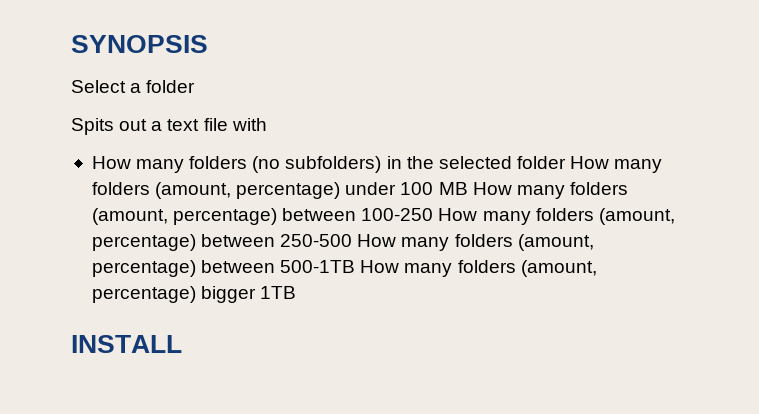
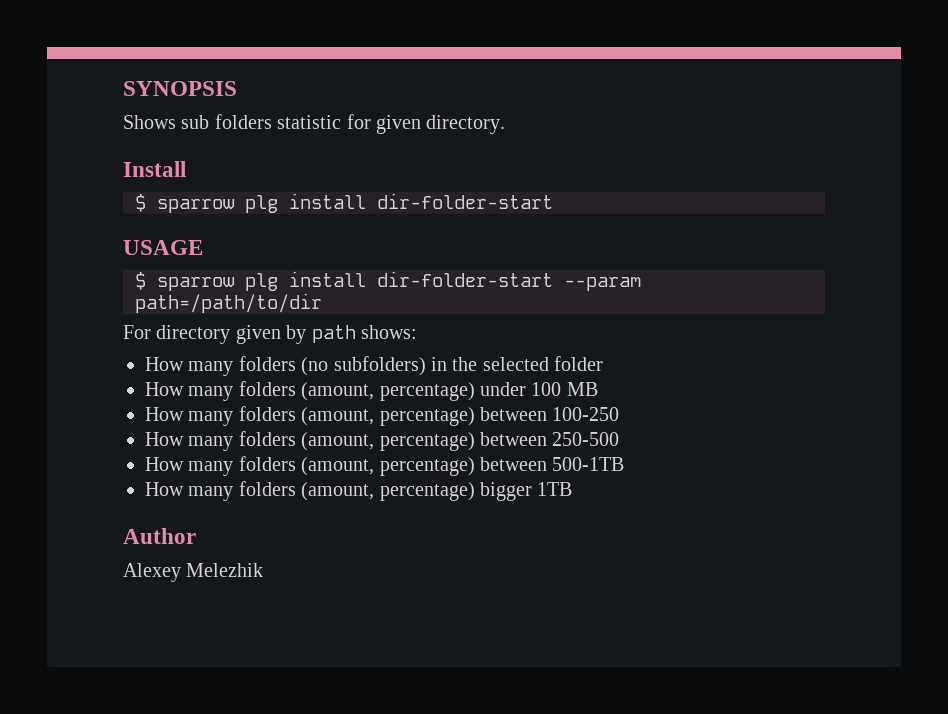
[71,80,196,93] [71,118,267,135] Select a folder // Spits out a text file with -> [123,114,506,134] [123,161,186,177] [135,193,553,213] [123,240,203,255] [135,271,641,291] [135,293,322,313] [123,325,417,344] Shows sub folders statistic for given directory. // Install // $ sparrow plg install dir-folder-start // USAGE // $ sparrow plg install dir-folder-start --param path=/path/to/dir // For directory given by path shows:
(566, 162) none -> (604, 363) //
(468, 188) none -> (598, 389) //
(434, 214) none -> (620, 414) //
(353, 240) none -> (620, 439) //
(356, 266) none -> (625, 464) //
[71,335,182,353] INSTALL -> [123,528,196,544] [123,563,264,582] Author // Alexey Melezhik

